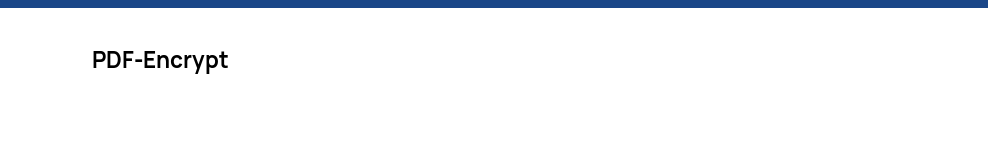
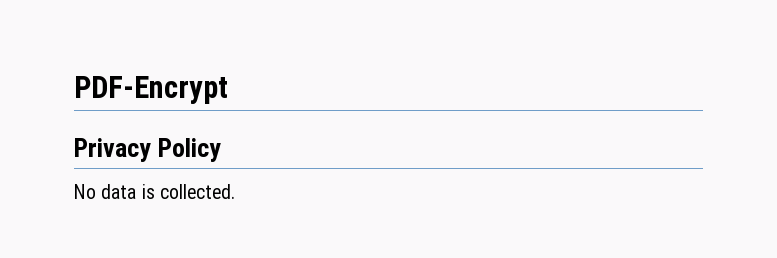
(229, 62) none -> [74,138,222,162] [74,184,235,199] // Privacy Policy // No data is collected.

